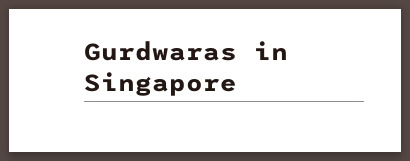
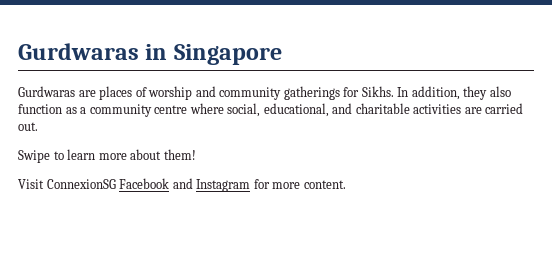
(237, 84) none -> [18,86,511,100] [18,103,524,117] [18,122,38,131] [18,149,196,163] [18,178,346,192] // Gurdwaras are places of worship and community gatherings for Sikhs. In addition, they also function as a community centre where social, educational, and charitable activities are carried out. // Swipe to learn more about them! // Visit ConnexionSG Facebook and Instagram for more content.

